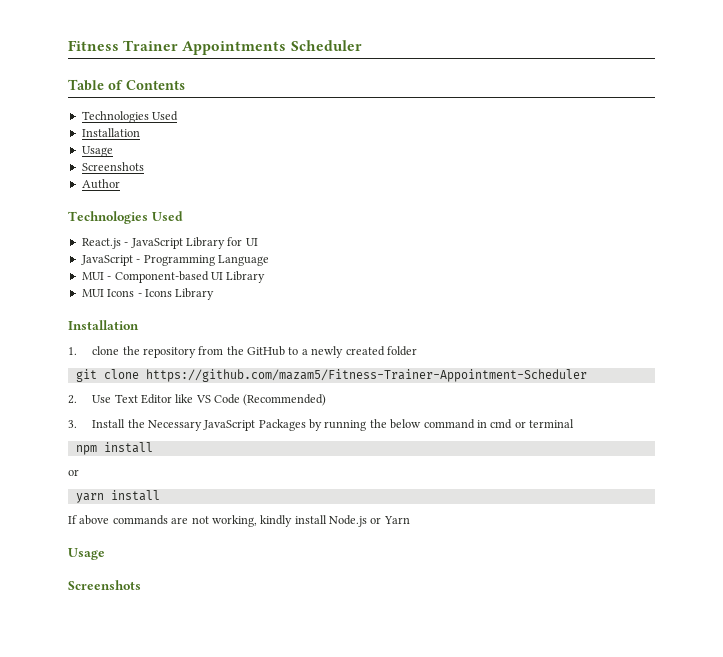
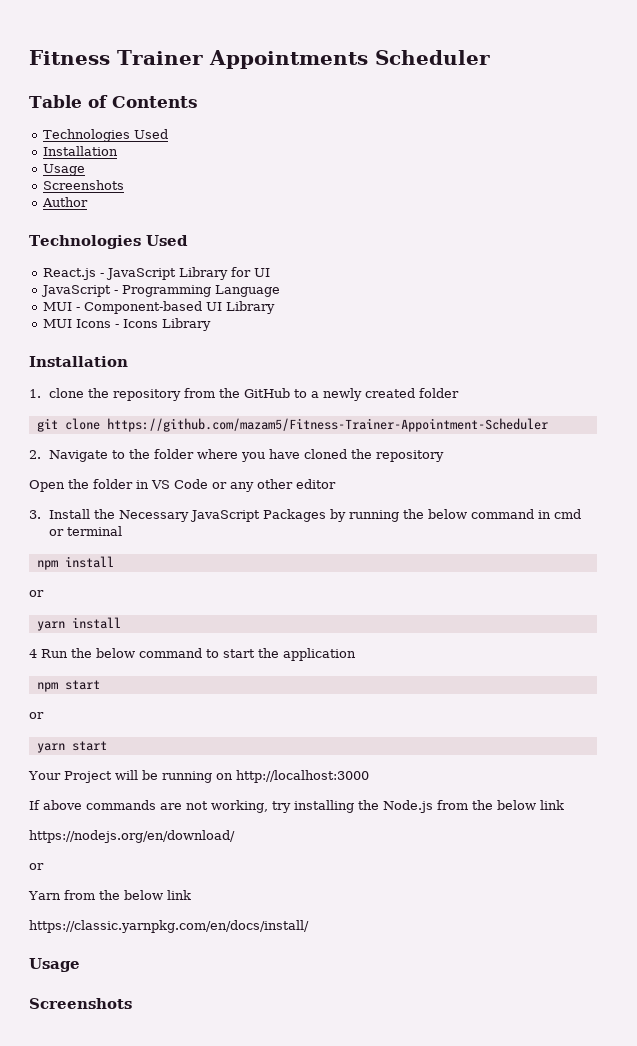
[92,394,327,406] Use Text Editor like VS Code (Recommended) -> [49,449,445,462] [29,479,336,492] Navigate to the folder where you have cloned the repository // Open the folder in VS Code or any other editor
(160, 495) none -> [29,648,356,661] [36,680,100,692] [29,712,44,719] [36,741,107,753] [28,770,369,783] // 4 Run the below command to start the application // npm start // or // yarn start // Your Project will be running on http://localhost:3000
[260,515,382,527] kindly install Node.js or -> [272,800,564,813] [29,830,235,843] [29,863,44,870] try installing the Node.js from the below link // https://nodejs.org/en/download/ // or //
(410, 520) none -> [64,890,191,900] [29,920,309,933] from the below link // https://classic.yarnpkg.com/en/docs/install/

